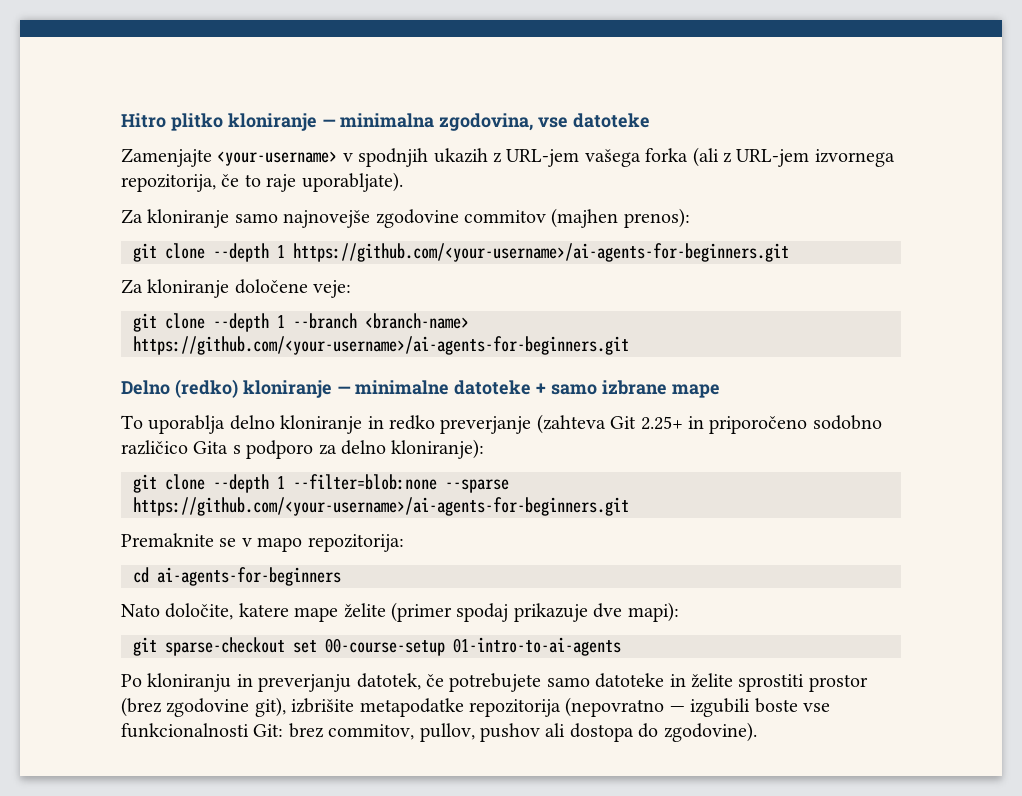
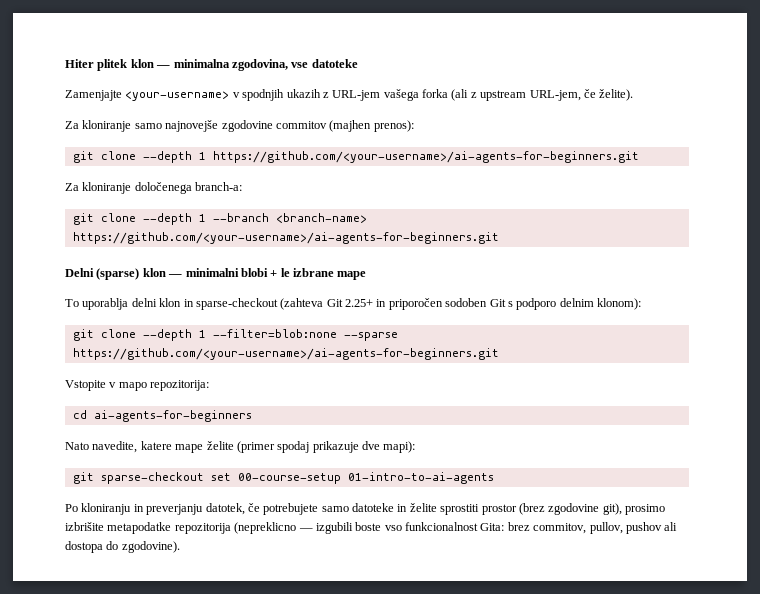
[121,113,317,131] Hitro plitko kloniranje -> [65,59,154,71] Hiter plitek klon
[736,149,895,167] [121,172,403,192] URL-jem izvornega repozitorija, če to raje uporabljate). -> [480,89,634,101] upstream URL-jem, če želite).
[234,279,352,298] določene veje: -> [134,182,243,194] določenega branch-a:
[121,379,720,398] [121,414,882,434] [121,439,485,459] Delno (redko) kloniranje — minimalne datoteke + samo izbrane mape // To uporablja delno kloniranje in redko preverjanje (zahteva Git 2.25+ in priporočeno sodobno različico Gita s podporo za delno kloniranje): -> [65,268,367,280] [65,298,641,310] Delni (sparse) klon — minimalni blobi + le izbrane mape // To uporablja delni klon in sparse-checkout (zahteva Git 2.25+ in priporočen sodoben Git s podporo delnim klonom):
[121,533,237,547] Premaknite se -> [65,380,106,391] Vstopite
[165,603,234,620] določite, -> [92,441,138,453] navedite,
(286, 707) none -> [625,504,665,515] prosimo
[565,697,665,717] (nepovratno -> [234,522,297,534] (nepreklicno
[802,703,830,712] [121,723,284,738] vse funkcionalnosti Git: -> [384,522,505,531] vso funkcionalnost Gita:

